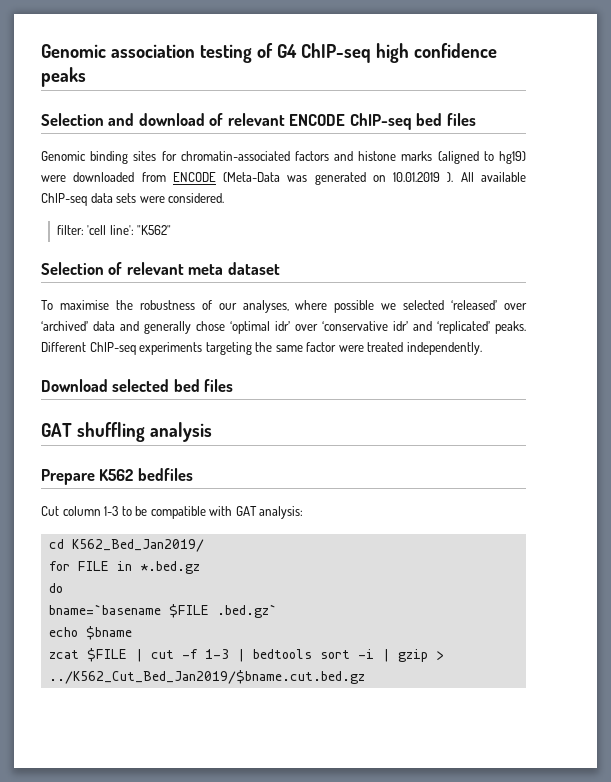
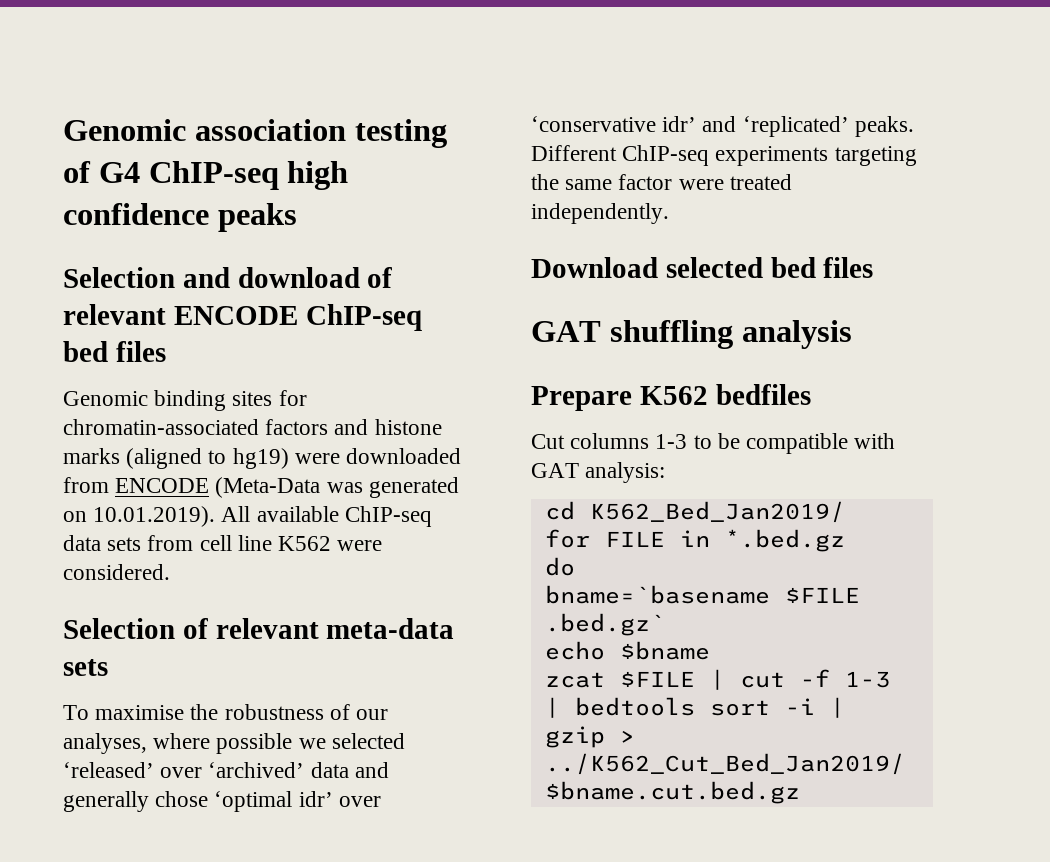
[393,172,454,182] 10.01.2019 ). -> [93,506,216,527] 10.01.2019).
[139,193,225,203] [56,225,172,235] were considered. // filter: 'cell line': "K562" -> [147,535,383,551] [63,564,170,580] from cell line K562 were considered.
[188,262,280,275] meta dataset -> [326,618,455,639] [63,659,108,676] meta-data sets
[62,506,101,516] column -> [570,433,650,449] columns

